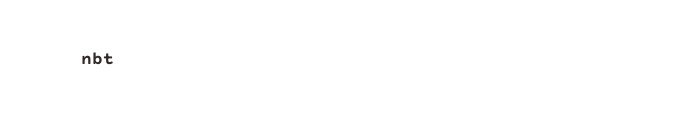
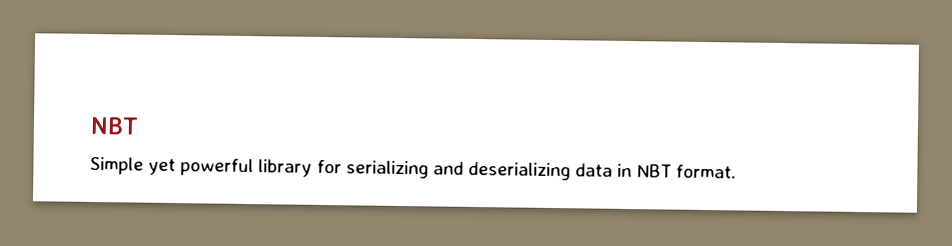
[81,52,114,65] nbt -> [90,116,139,135] [90,156,737,181] NBT // Simple yet powerful library for serializing and deserializing data in NBT format.

